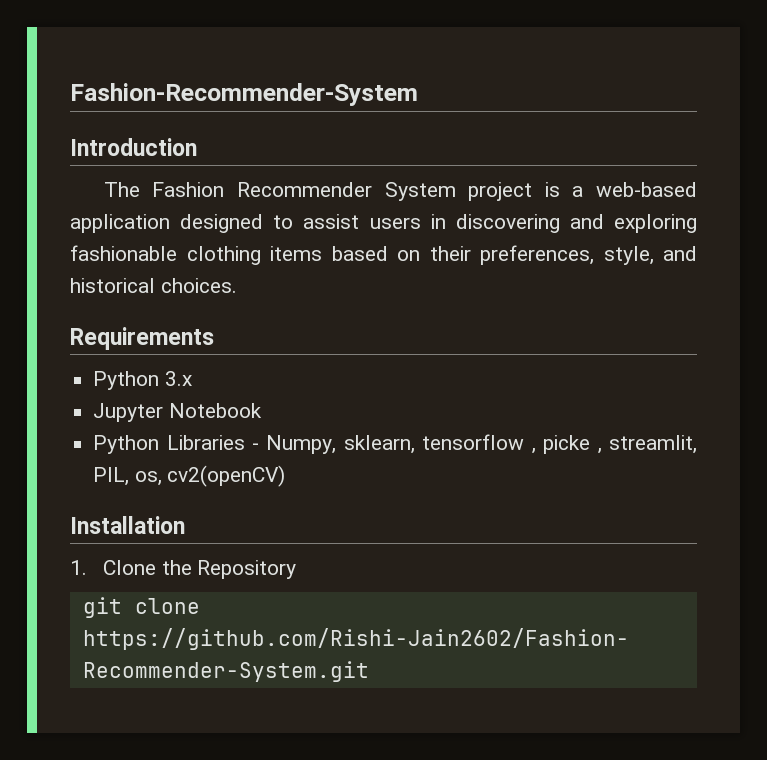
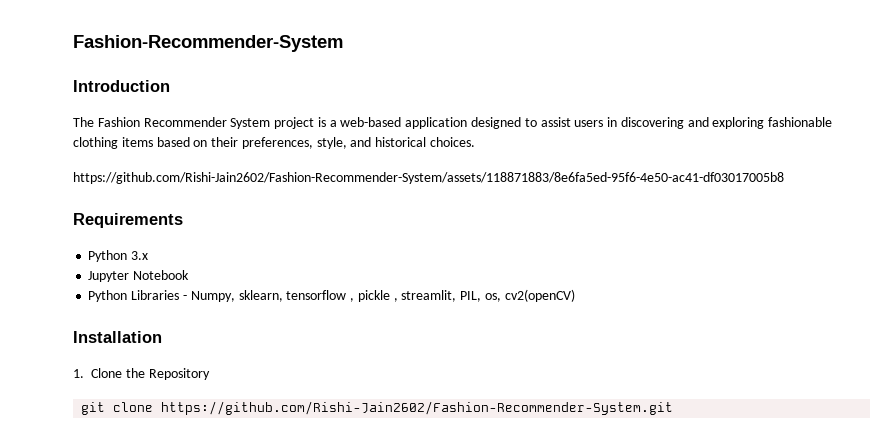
(237, 285) none -> [73,172,784,184] // https://github.com/Rishi-Jain2602/Fashion-Recommender-System/assets/118871883/8e6fa5ed-95f6-4e50-ac41-df03017005b8
[543,435,591,454] picke -> [357,290,390,302] pickle

